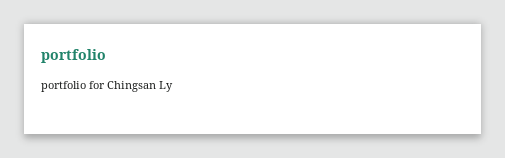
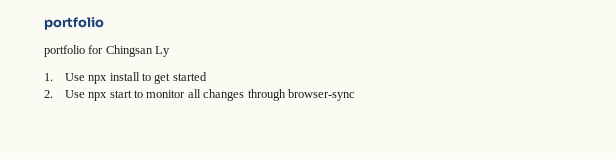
(173, 86) none -> [44,72,207,84] [44,89,355,101] // 1. Use npx install to get started // 2. Use npx start to monitor all changes through browser-sync

